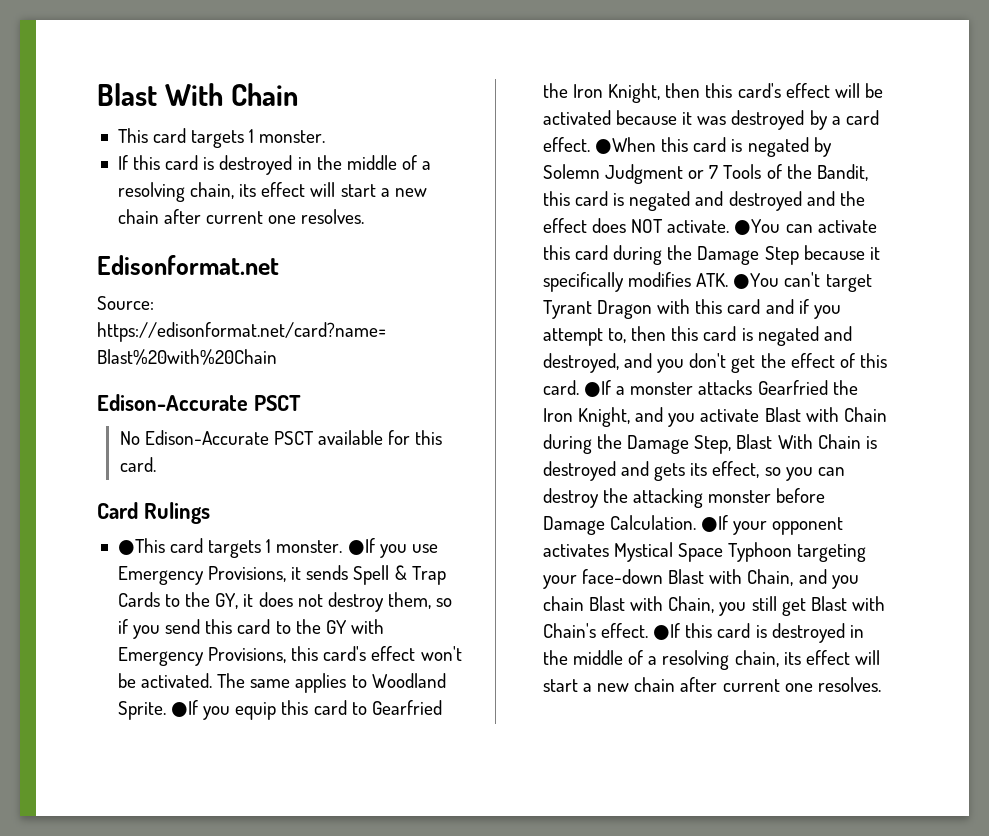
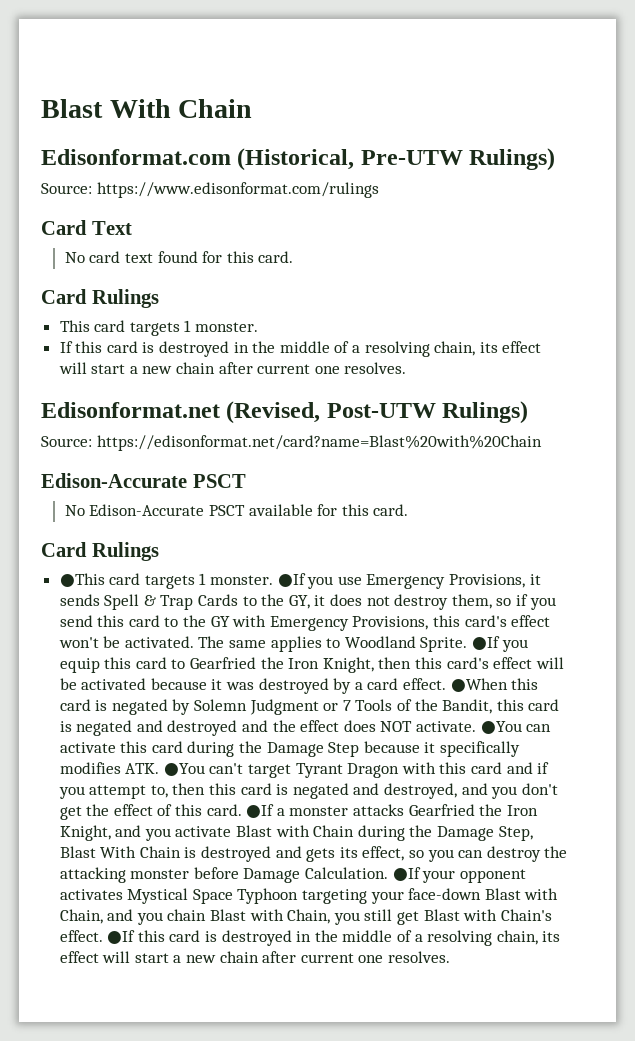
[97,83,298,106] Blast With Chain -> [41,99,253,118] [41,148,556,171] [41,182,379,198] [41,220,132,235] [64,251,294,263] [41,289,159,308] Blast With Chain // Edisonformat.com (Historical, Pre-UTW Rulings) // Source: https://www.edisonformat.com/rulings // Card Text // No card text found for this card. // Card Rulings
(279, 265) none -> [226,401,529,424] (Revised, Post-UTW Rulings)

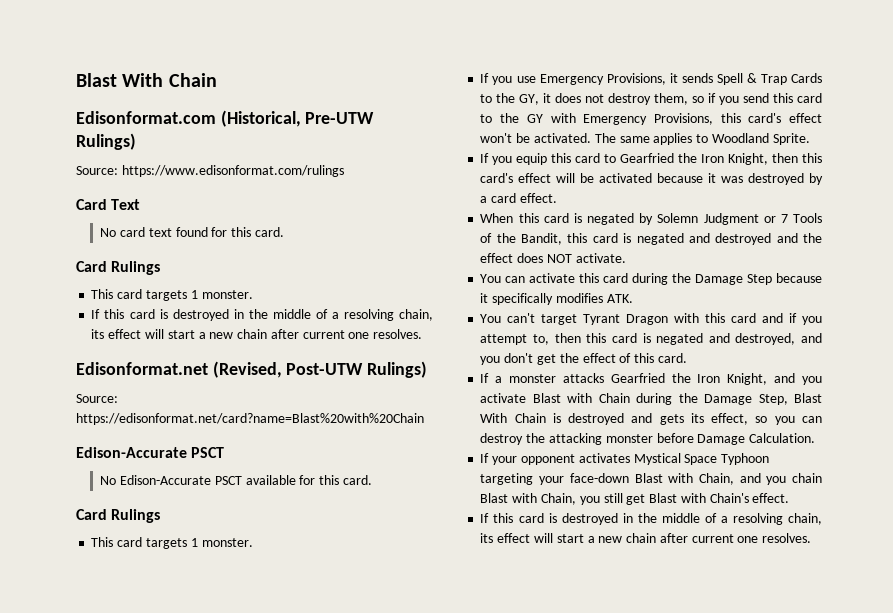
[59,573,306,589] ●This card targets 1 monster. ●If -> [91,537,253,549] [480,73,490,83] This card targets 1 monster. // If
[472,636,501,650] ●If -> [480,153,490,163] // If
[450,678,508,692] ●When -> [480,213,514,223] // When
[480,721,522,734] ●You -> [480,274,502,283] // You
[163,763,205,776] ●You -> [480,314,502,323] // You
[246,804,275,818] ●If -> [480,373,490,383] // If
[392,867,421,881] ●If -> [480,453,490,463] // If
[107,930,136,944] ●If -> [480,513,490,523] // If

